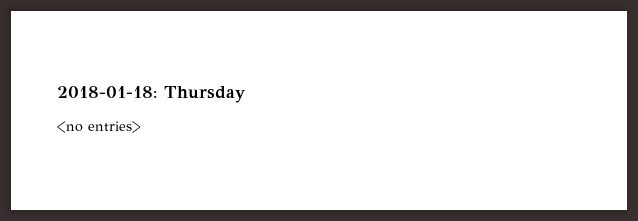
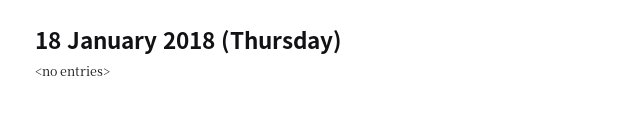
[57,86,245,103] 2018-01-18: Thursday -> [35,30,343,54] 18 January 2018 (Thursday)

